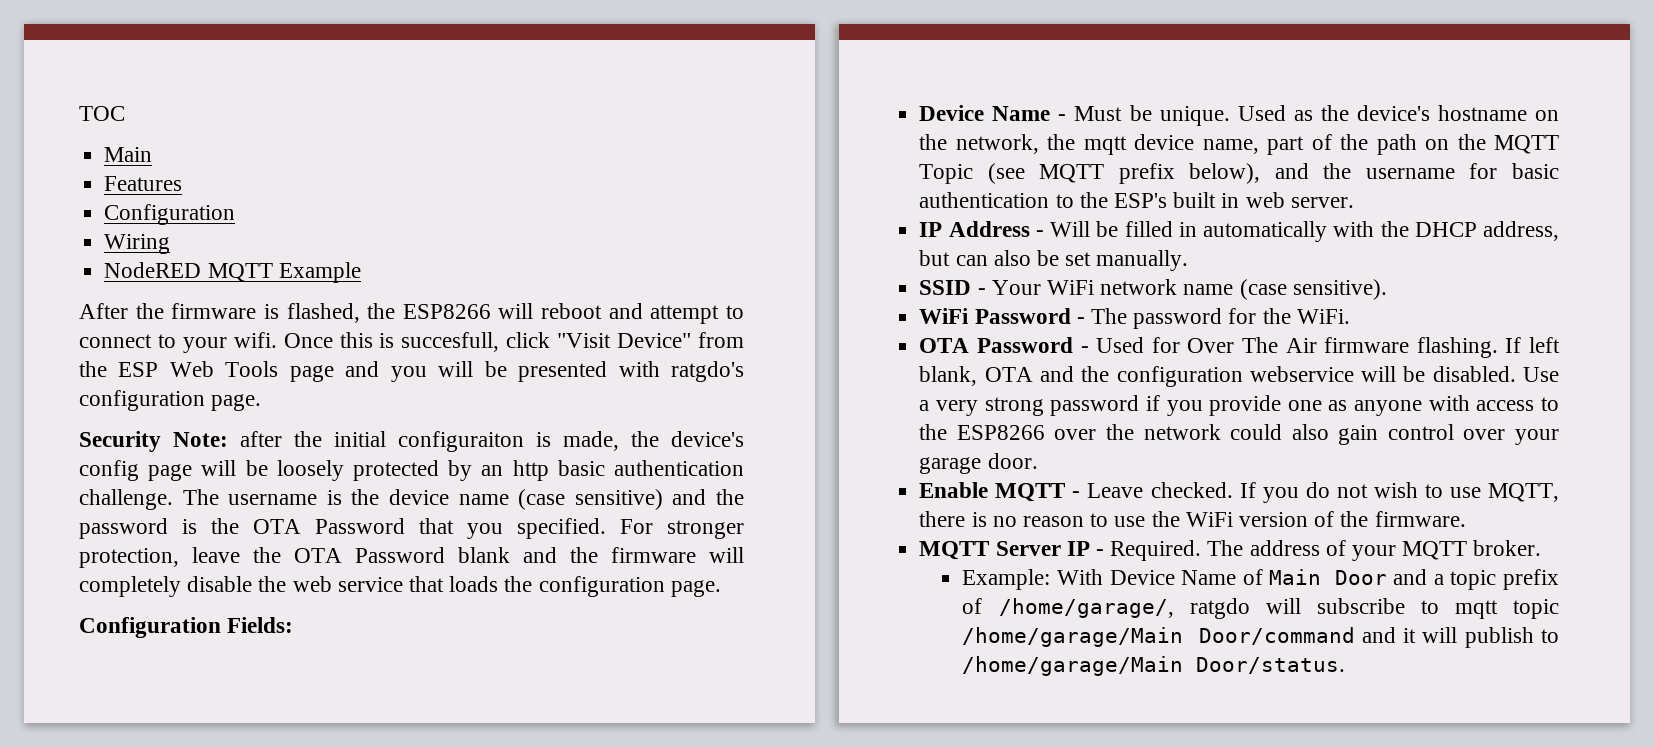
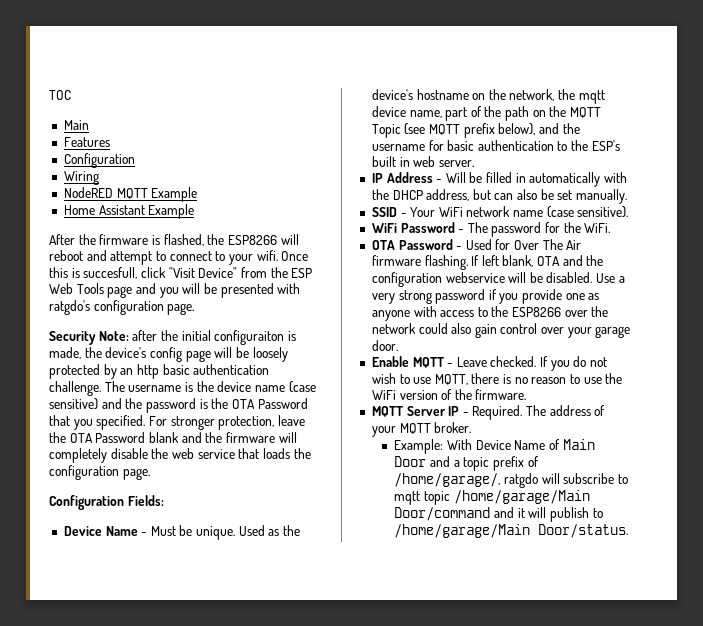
(361, 272) none -> [63,204,195,219] // Home Assistant Example

